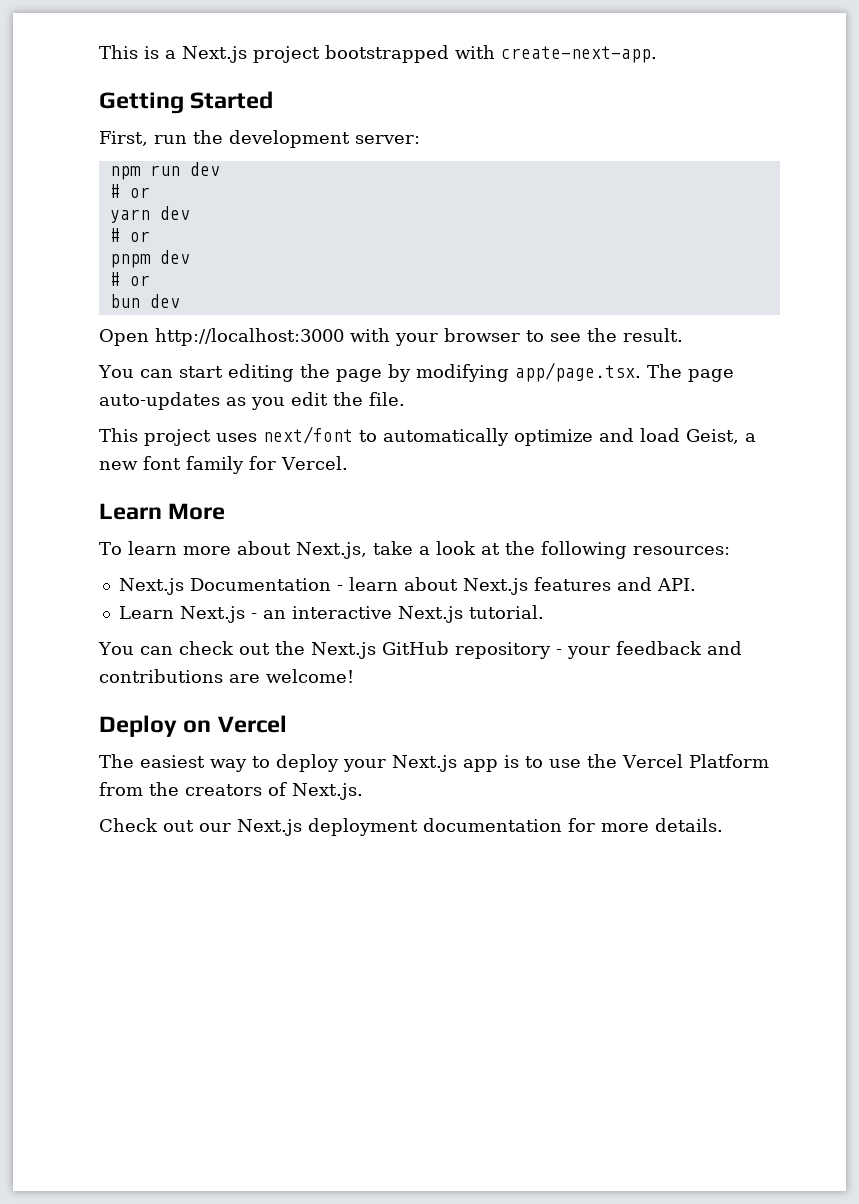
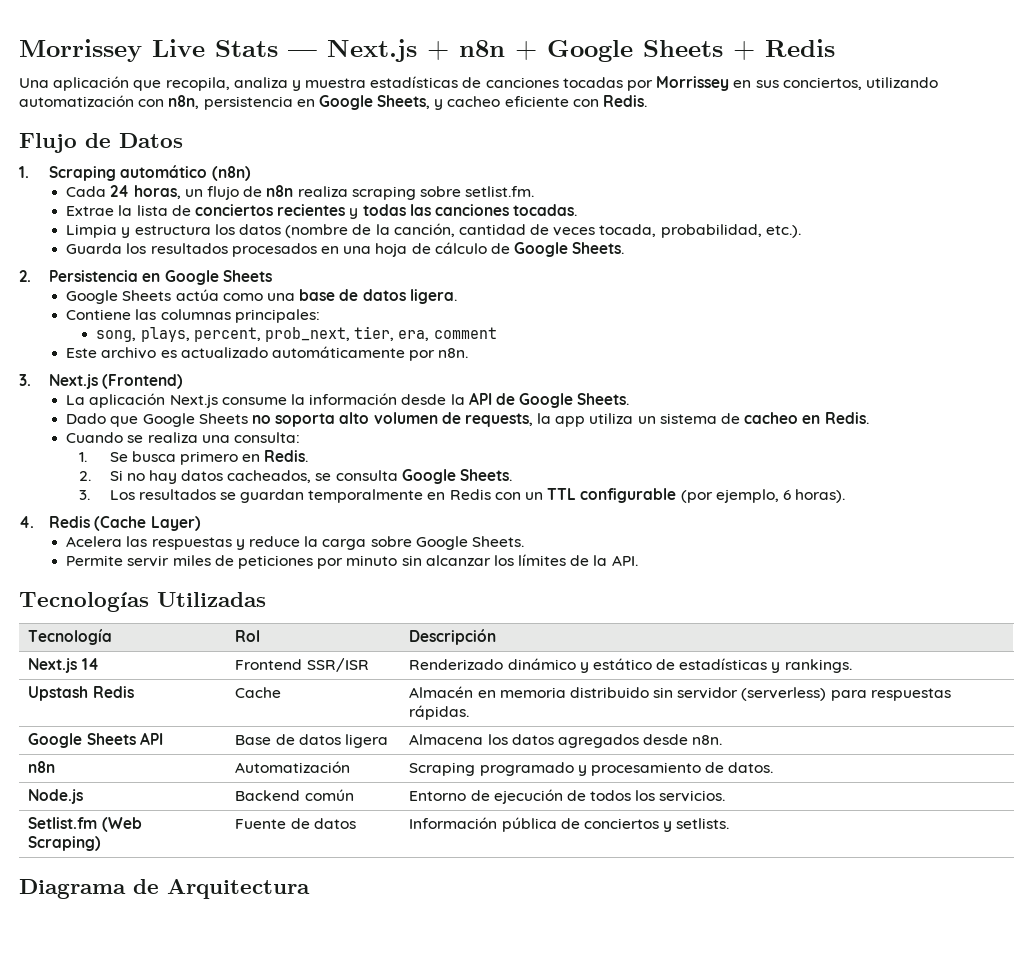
[99,45,657,63] [99,91,274,114] [99,130,420,148] [109,162,220,180] [109,184,150,198] [109,206,190,223] [109,228,150,242] [109,250,190,268] [109,272,150,286] [109,294,180,308] [99,328,683,346] [98,362,734,382] [99,392,405,410] [99,426,756,446] [99,456,348,474] [99,503,226,520] [99,541,730,559] [118,577,696,595] [118,605,544,623] [98,641,742,659] [99,669,354,683] [99,715,287,737] [99,754,769,772] [99,782,363,800] [99,818,723,836] This is a Next.js project bootstrapped with create-next-app. // Getting Started // First, run the development server: // npm run dev // # or // yarn dev // # or // pnpm dev // # or // bun dev // Open http://localhost:3000 with your browser to see the result. // You can start editing the page by modifying app/page.tsx. The page auto-updates as you edit the file. // This project uses next/font to automatically optimize and load Geist, a new font family for Vercel. // Learn More // To learn more about Next.js, take a look at the following resources: // Next.js Documentation - learn about Next.js features and API. // Learn Next.js - an interactive Next.js tutorial. // You can check out the Next.js GitHub repository - your feedback and contributions are welcome! // Deploy on Vercel // The easiest way to deploy your Next.js app is to use the Vercel Platform from the creators of Next.js. // Check out our Next.js deployment documentation for more details. -> [19,39,835,62] [19,76,938,91] [19,95,648,110] [19,133,183,153] [19,165,251,181] [66,185,535,200] [66,204,578,219] [66,223,801,238] [66,242,625,257] [19,270,272,285] [66,289,457,304] [66,309,320,323] [96,326,497,342] [66,346,469,361] [19,374,184,389] [66,392,630,408] [66,412,869,427] [66,432,300,443] [79,450,309,465] [79,469,513,484] [79,488,846,503] [19,516,201,531] [66,536,524,550] [66,554,638,569] [19,592,266,612] [28,629,113,645] [235,630,261,642] [409,629,497,645] [28,658,99,673] [235,658,369,672] [409,658,852,673] [28,686,134,701] [235,687,282,698] [409,686,951,701] [409,705,470,720] [28,732,163,748] [235,734,388,748] [409,734,723,748] [28,761,56,773] [235,761,351,773] [409,762,774,776] [28,789,84,804] [235,789,354,801] [409,789,726,804] [28,817,142,832] [28,836,102,851] [235,818,356,829] [409,817,730,832] [19,879,310,899] Morrissey Live Stats — Next.js + n8n + Google Sheets + Redis // Una aplicación que recopila, analiza y muestra estadísticas de canciones tocadas por Morrissey en sus conciertos, utilizando automatización con n8n, persistencia en Google Sheets, y cacheo eficiente con Redis. // Flujo de Datos // 1. Scraping automático (n8n) // Cada 24 horas, un flujo de n8n realiza scraping sobre setlist.fm. // Extrae la lista de conciertos recientes y todas las canciones tocadas. // Limpia y estructura los datos (nombre de la canción, cantidad de veces tocada, probabilidad, etc.). // Guarda los resultados procesados en una hoja de cálculo de Google Sheets. // 2. Persistencia en Google Sheets // Google Sheets actúa como una base de datos ligera. // Contiene las columnas principales: // song, plays, percent, prob_next, tier, era, comment // Este archivo es actualizado automáticamente por n8n. // 3. Next.js (Frontend) // La aplicación Next.js consume la información desde la API de Google Sheets. // Dado que Google Sheets no soporta alto volumen de requests, la app utiliza un sistema de cacheo en Redis. // Cuando se realiza una consulta: // 1. Se busca primero en Redis. // 2. Si no hay datos cacheados, se consulta Google Sheets. // 3. Los resultados se guardan temporalmente en Redis con un TTL configurable (por ejemplo, 6 horas). // 4. Redis (Cache Layer) // Acelera las respuestas y reduce la carga sobre Google Sheets. // Permite servir miles de peticiones por minuto sin alcanzar los límites de la API. // Tecnologías Utilizadas // Tecnología | Rol | Descripción // Next.js 14 | Frontend SSR/ISR | Renderizado dinámico y estático de estadísticas y rankings. // Upstash Redis | Cache | Almacén en memoria distribuido sin servidor (serverless) para respuestas rápidas. // Google Sheets API | Base de datos ligera | Almacena los datos agregados desde n8n. // n8n | Automatización | Scraping programado y procesamiento de datos. // Node.js | Backend común | Entorno de ejecución de todos los servicios. // Setlist.fm (Web Scraping) | Fuente de datos | Información pública de conciertos y setlists. // Diagrama de Arquitectura

